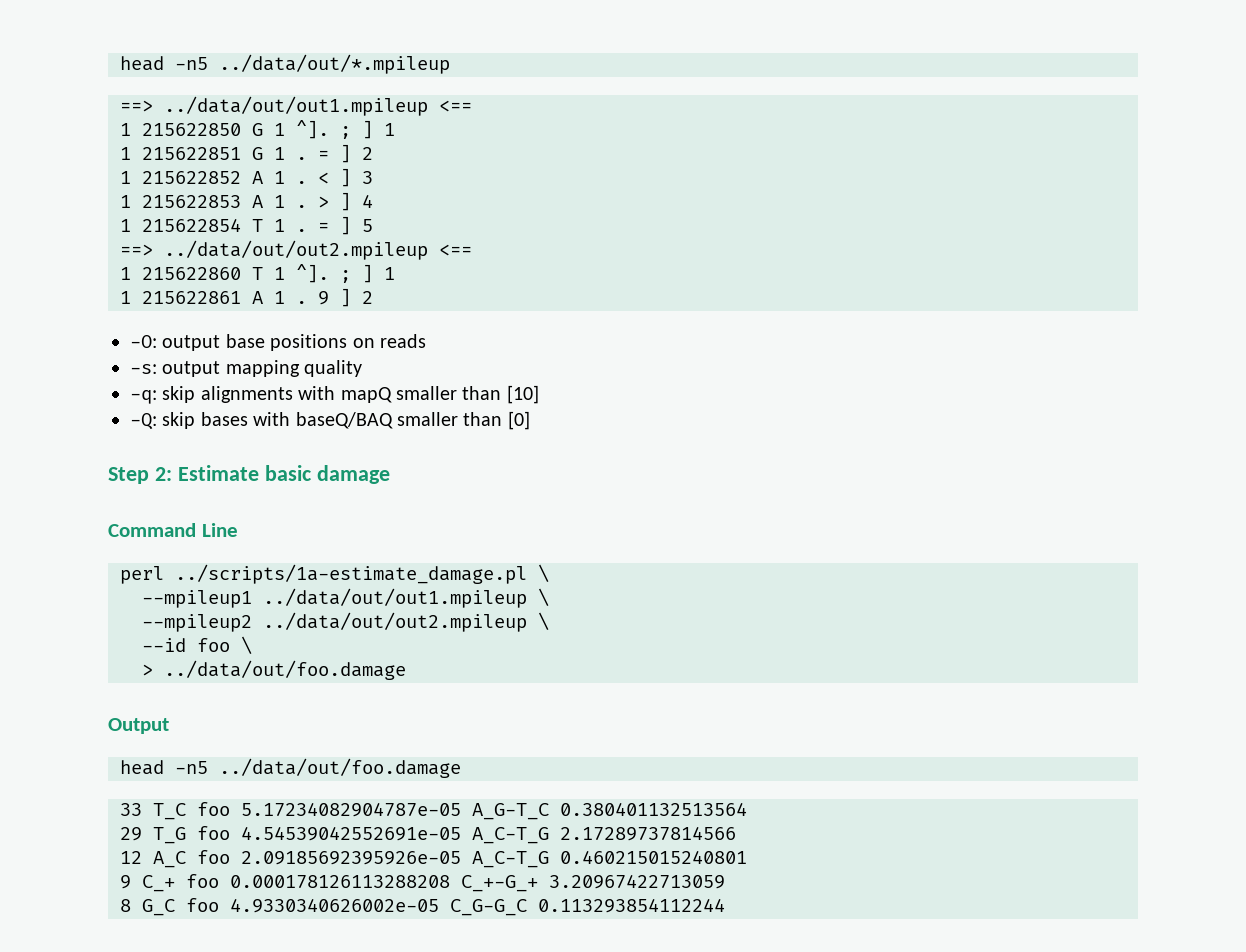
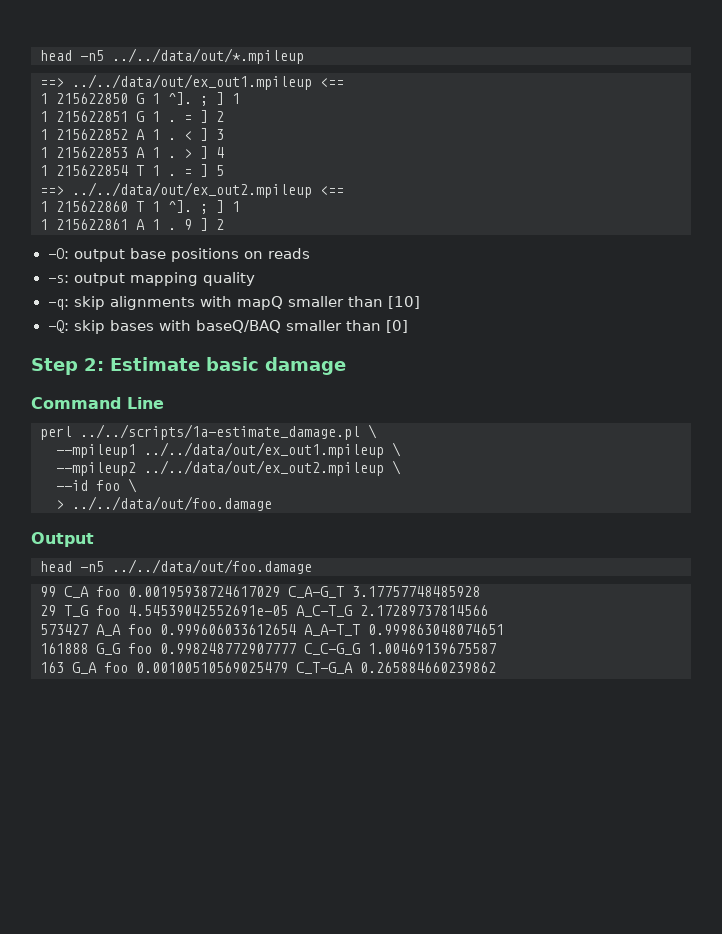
[120,54,450,74] [120,96,428,116] head -n5 ../data/out/*.mpileup // ==> ../data/out/out1.mpileup -> [40,48,304,64] [40,74,312,90] head -n5 ../../data/out/*.mpileup // ==> ../../data/out/ex_out1.mpileup
[164,240,428,260] ../data/out/out2.mpileup -> [72,182,312,198] ../../data/out/ex_out2.mpileup
[175,564,527,584] ../scripts/1a-estimate_damage.pl -> [80,424,360,440] ../../scripts/1a-estimate_damage.pl
[263,588,527,608] ../data/out/out1.mpileup -> [144,442,384,458] ../../data/out/ex_out1.mpileup
[263,612,527,632] ../data/out/out2.mpileup -> [144,460,384,476] ../../data/out/ex_out2.mpileup
[164,660,406,680] ../data/out/foo.damage -> [72,496,272,511] ../../data/out/foo.damage
[219,758,461,778] [120,802,747,820] ../data/out/foo.damage // 33 T_C foo 5.17234082904787e-05 A_G-T_C 0.380401132513564 -> [112,559,312,574] [40,586,480,598] ../../data/out/foo.damage // 99 C_A foo 0.00195938724617029 C_A-G_T 3.17757748485928
[120,850,747,868] [120,874,725,892] [120,898,725,916] 12 A_C foo 2.09185692395926e-05 A_C-T_G 0.460215015240801 // 9 C_+ foo 0.000178126113288208 C_+-G_+ 3.20967422713059 // 8 G_C foo 4.9330340626002e-05 C_G-G_C 0.113293854112244 -> [40,624,504,636] [40,643,496,655] [40,662,496,674] 573427 A_A foo 0.999606033612654 A_A-T_T 0.999863048074651 // 161888 G_G foo 0.998248772907777 C_C-G_G 1.00469139675587 // 163 G_A foo 0.00100510569025479 C_T-G_A 0.265884660239862

